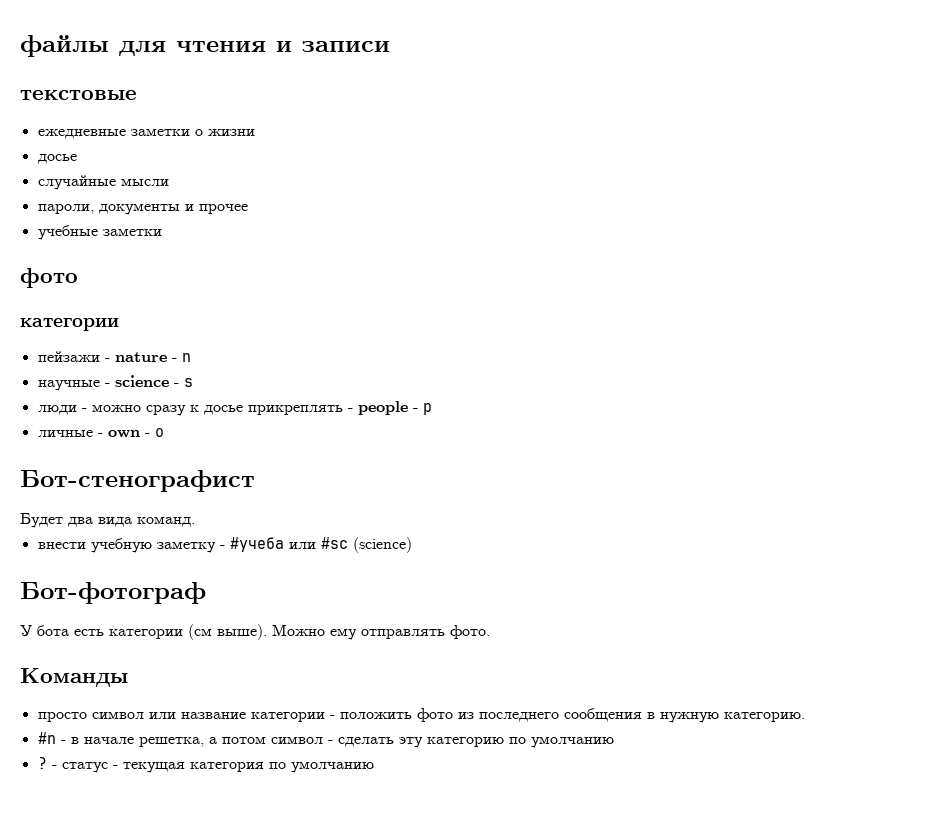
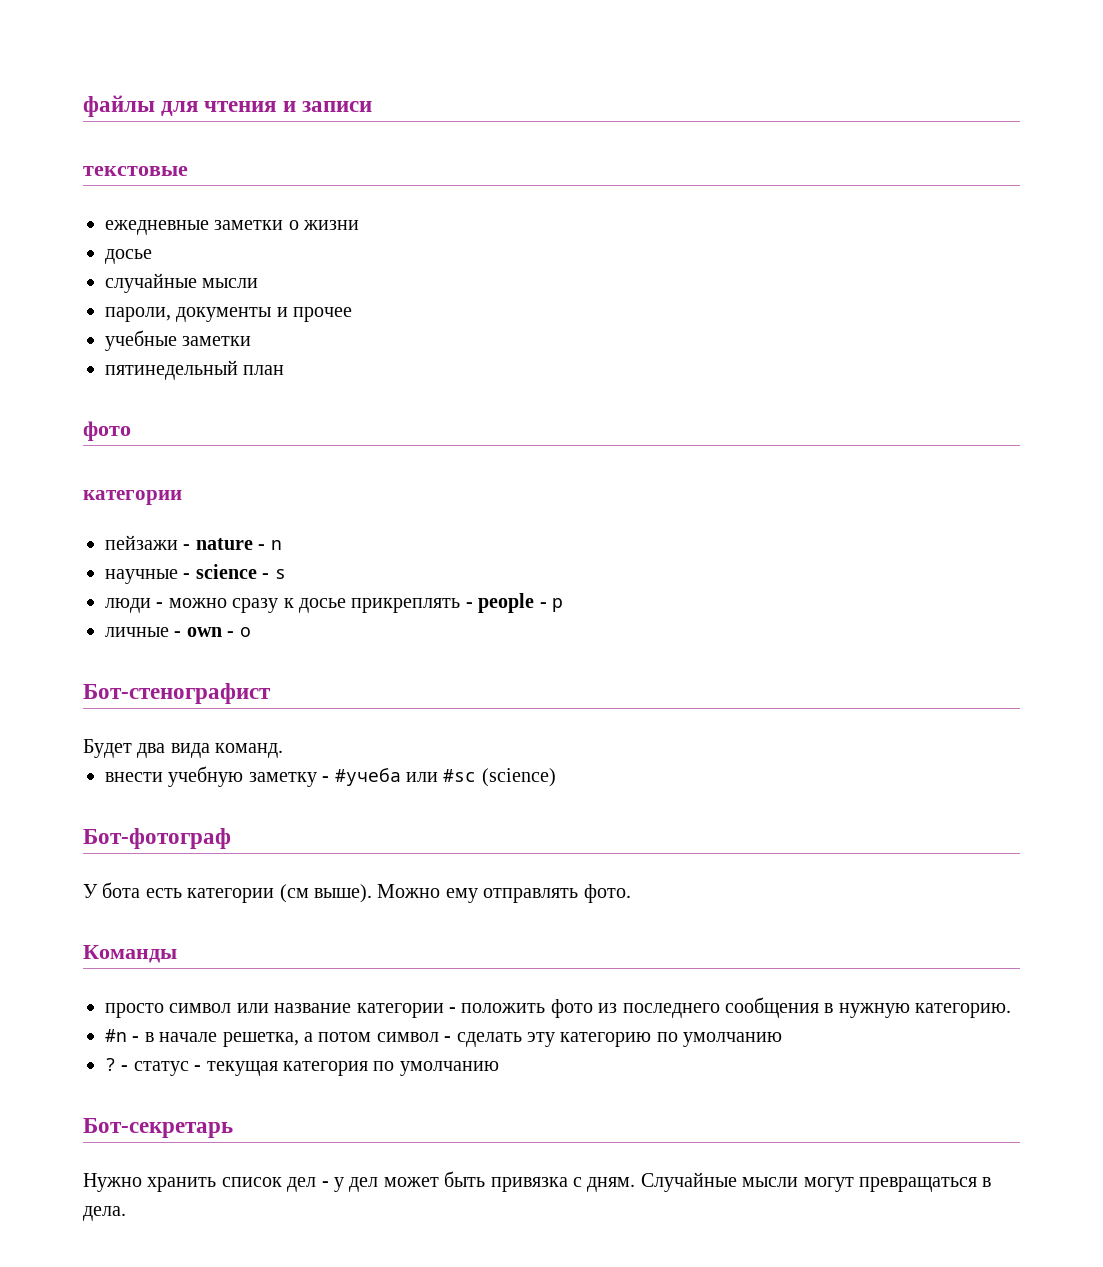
(162, 232) none -> [105,360,285,380] // пятинедельный план
(374, 767) none -> [83,1118,233,1138] [83,1171,992,1192] [83,1206,126,1221] // Бот-секретарь // Нужно хранить список дел - у дел может быть привязка с дням. Случайные мысли могут превращаться в дела.

